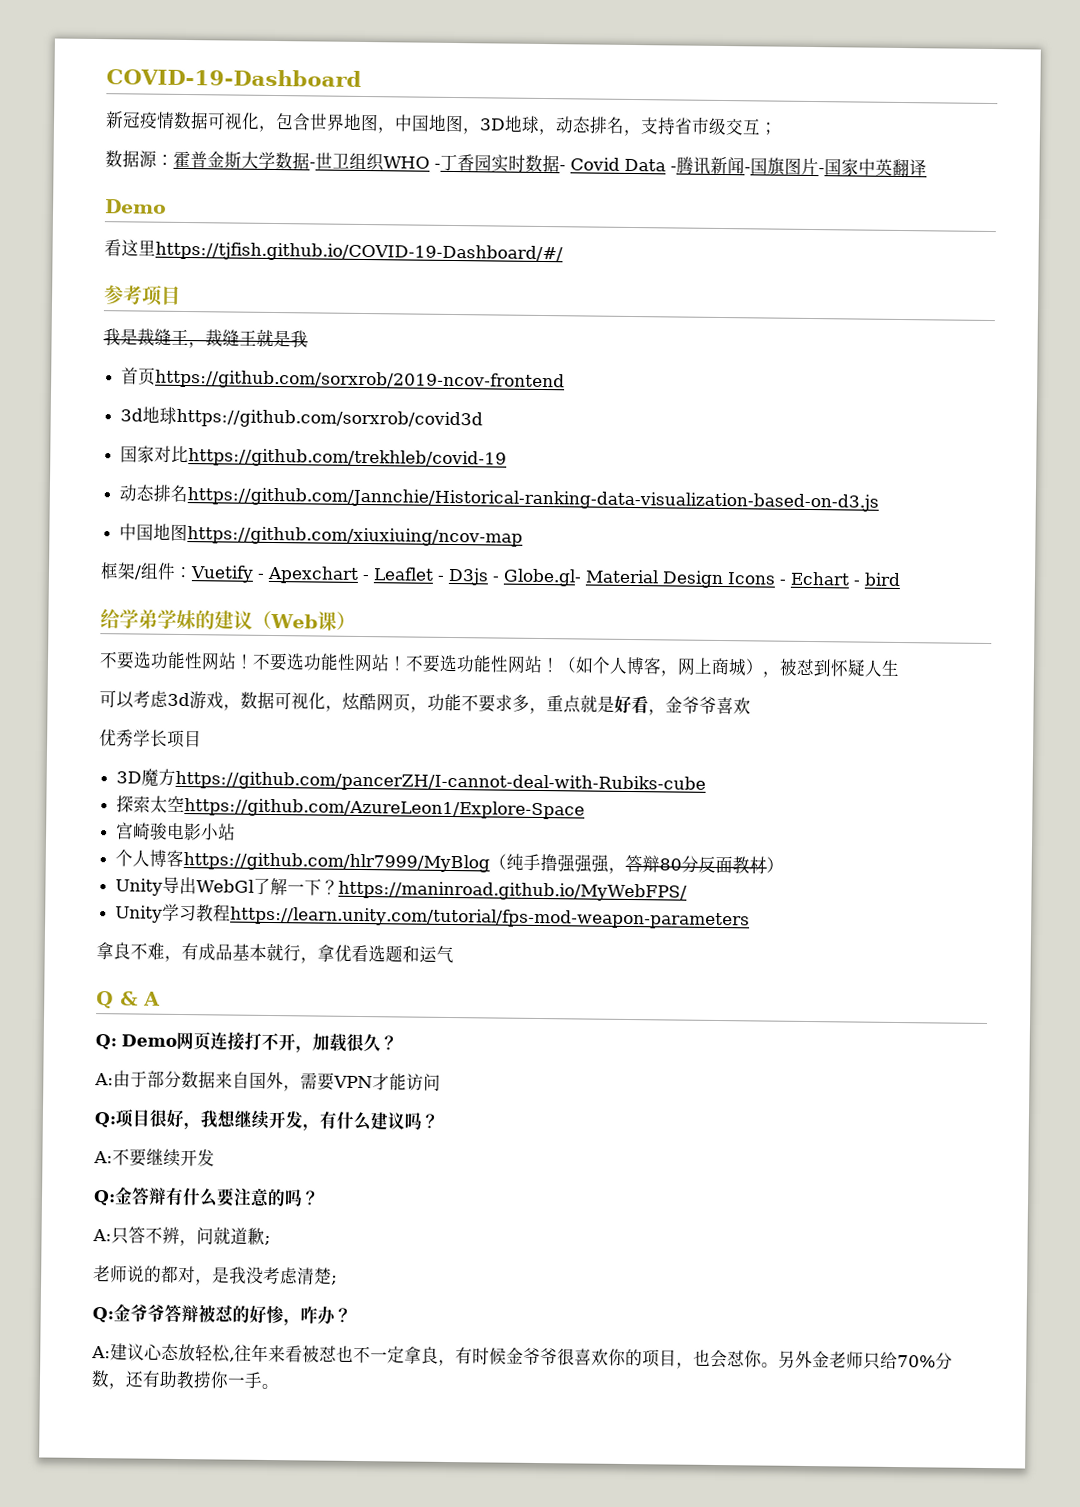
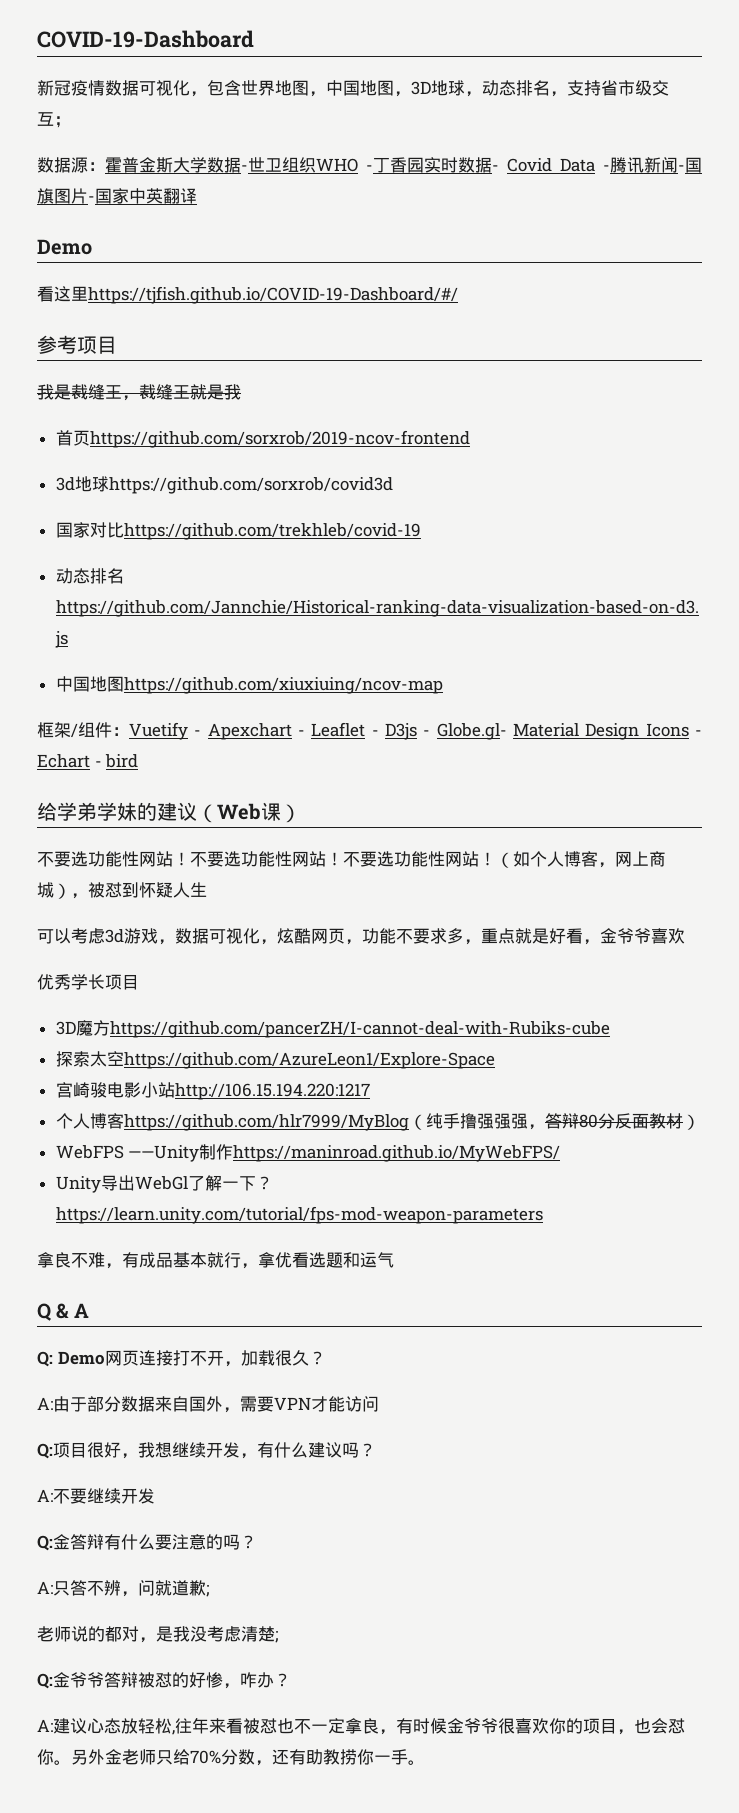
(237, 832) none -> [174,1083,370,1100] http://106.15.194.220:1217
(785, 864) none -> [55,1144,561,1162] // WebFPS ——Unity制作https://maninroad.github.io/MyWebFPS/
[338,880,688,902] [115,903,232,923] https://maninroad.github.io/MyWebFPS/ // Unity学习教程 -> (273, 1183) none

